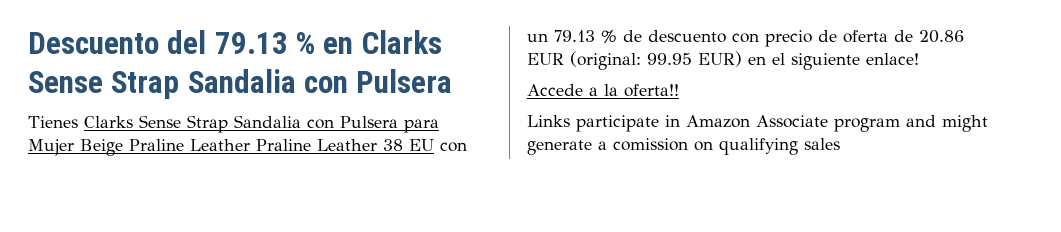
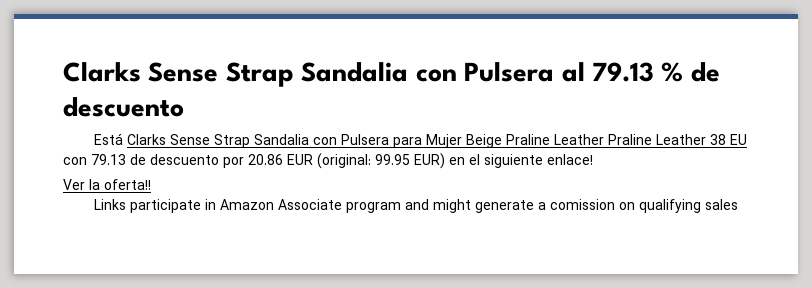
[28,30,442,54] [28,69,453,99] [28,116,78,128] Descuento del 79.13 % en Clarks Sense Strap Sandalia con Pulsera // Tienes -> [63,62,720,87] [63,97,184,117] [93,133,123,145] Clarks Sense Strap Sandalia con Pulsera al 79.13 % de descuento // Está
[527,30,913,47] un 79.13 % de descuento con precio de oferta de -> [91,154,244,168] 79.13 de descuento por
[527,84,598,96] Accede a -> [63,179,85,190] Ver

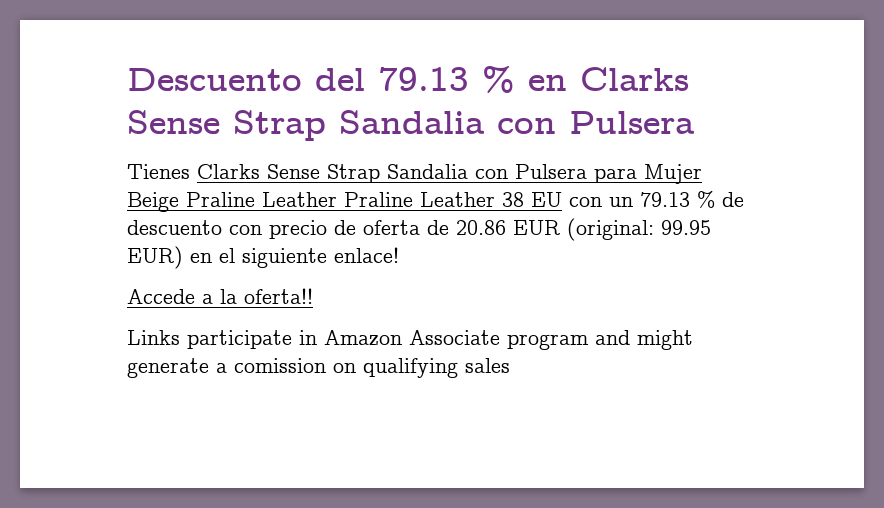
[63,62,720,87] [63,97,184,117] [93,133,123,145] Clarks Sense Strap Sandalia con Pulsera al 79.13 % de descuento // Está -> [127,66,689,93] [127,110,694,141] [127,164,190,179] Descuento del 79.13 % en Clarks Sense Strap Sandalia con Pulsera // Tienes
[91,154,244,168] 79.13 de descuento por -> [609,190,744,208] [127,220,449,239] un 79.13 % de descuento con precio de oferta de
[63,179,85,190] Ver -> [127,289,213,304] Accede a

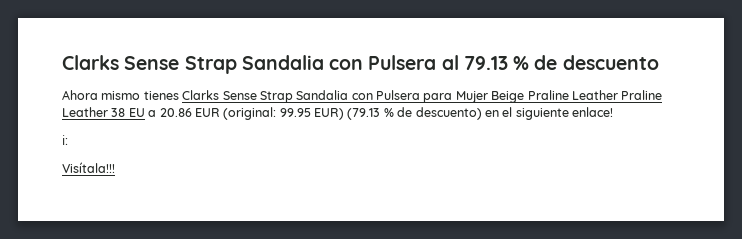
[127,66,689,93] [127,110,694,141] [127,164,190,179] Descuento del 79.13 % en Clarks Sense Strap Sandalia con Pulsera // Tienes -> [62,55,659,74] [62,90,179,100] Clarks Sense Strap Sandalia con Pulsera al 79.13 % de descuento // Ahora mismo tienes
[569,190,744,208] [127,220,449,239] con un 79.13 % de descuento con precio de oferta de -> [148,110,157,117] a
(183, 257) none -> [347,107,482,120] (79.13 % de descuento)
[127,288,313,304] [127,330,693,350] [127,358,510,378] Accede a la oferta!! // Links participate in Amazon Associate program and might generate a comission on qualifying sales -> [62,135,68,145] [62,162,115,173] ℹ: // Visítala!!!

